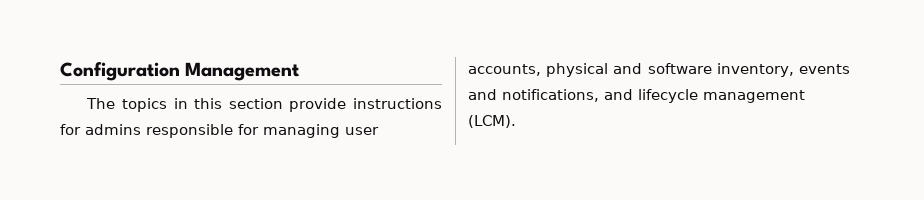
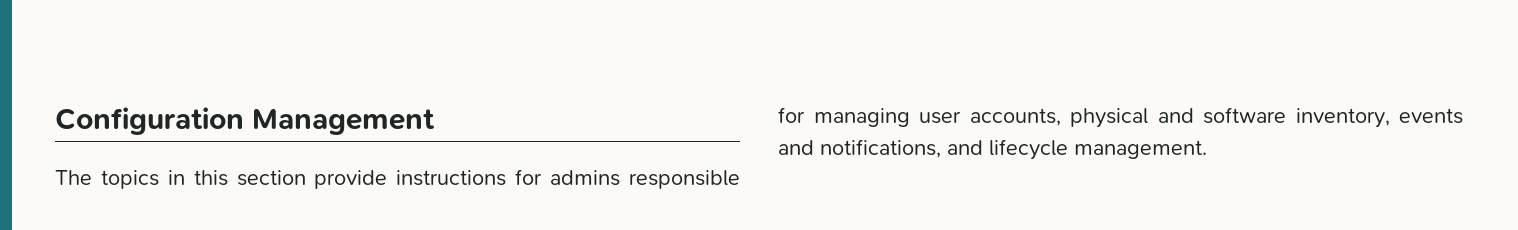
[703,90,805,103] [468,115,516,128] management (LCM). -> [1074,140,1207,159] management.

